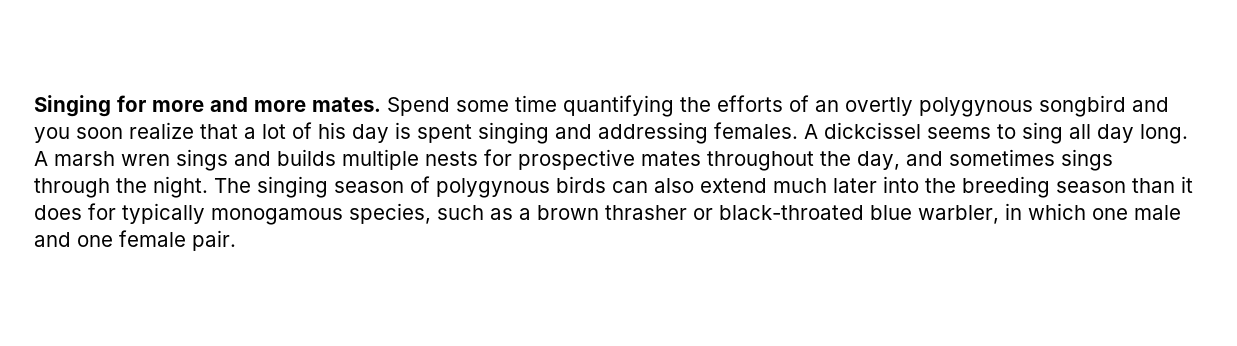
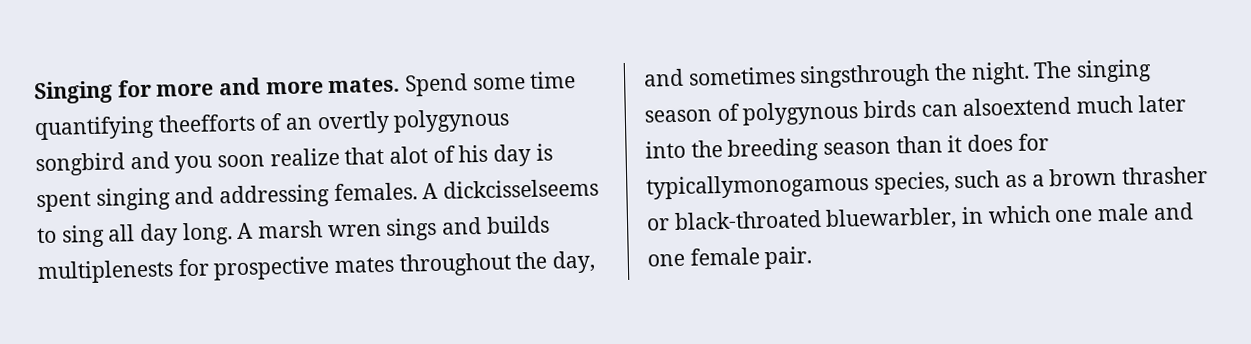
[680,95,783,112] the efforts -> [157,113,256,133] theefforts
[244,124,286,139] a lot -> [389,146,429,164] alot
[824,122,991,139] dickcissel seems -> [443,178,600,199] dickcisselseems
[342,149,478,170] multiple nests -> [37,259,174,285] multiplenests
[1061,149,1113,171] [34,178,110,198] sings through -> [799,63,931,89] singsthrough
[654,178,767,193] also extend -> [962,96,1072,117] alsoextend
[122,203,343,225] typically monogamous -> [646,173,869,200] typicallymonogamous
[870,205,999,224] blue warbler, -> [825,207,958,231] bluewarbler,

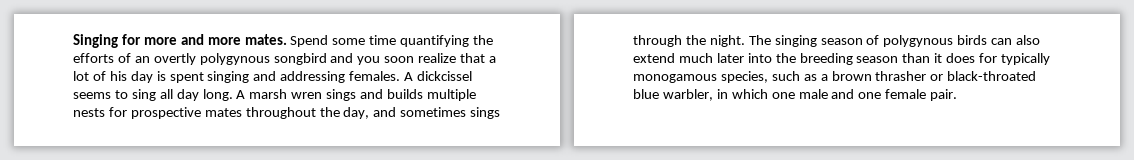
[157,113,256,133] theefforts -> [473,35,494,45] [73,53,114,63] the efforts
[389,146,429,164] alot -> [489,56,497,63] [73,71,89,81] a lot
[443,178,600,199] dickcisselseems -> [417,71,473,81] [73,92,111,99] dickcissel seems
[37,259,174,285] multiplenests -> [426,89,476,101] [73,108,105,117] multiple nests
[799,63,931,89] singsthrough -> [470,107,501,119] [633,35,682,47] sings through
[962,96,1072,117] alsoextend -> [1016,35,1041,45] [633,53,675,63] also extend
[646,173,869,200] typicallymonogamous -> [1001,53,1051,65] [633,74,717,83] typically monogamous
[825,207,958,231] bluewarbler, -> [633,89,713,101] blue warbler,

